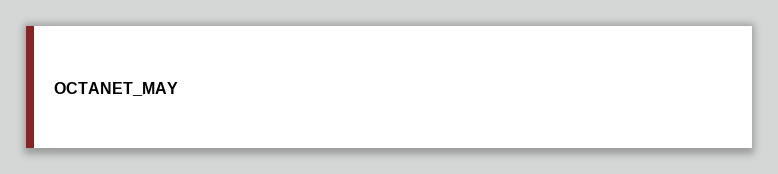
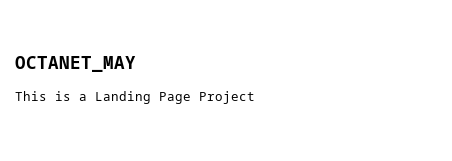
(178, 89) none -> [15,91,255,104] // This is a Landing Page Project

